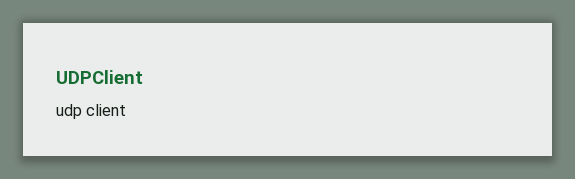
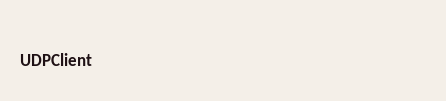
[56,104,127,119] // udp client -> (92, 59) none

